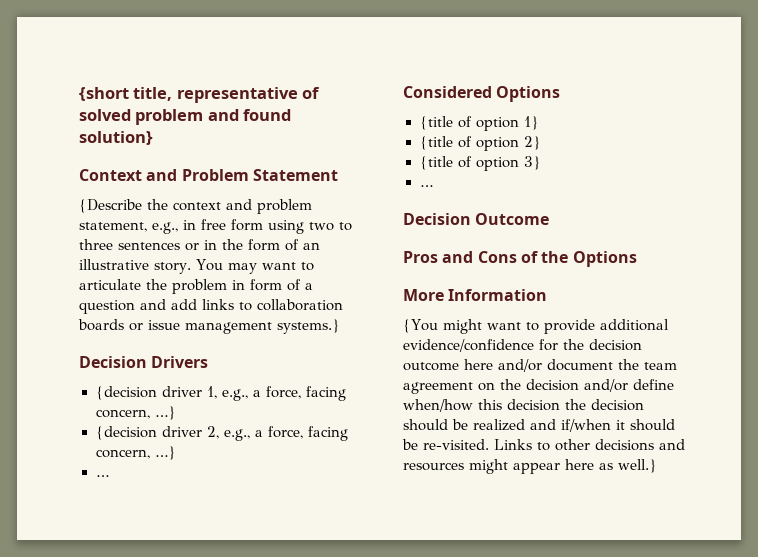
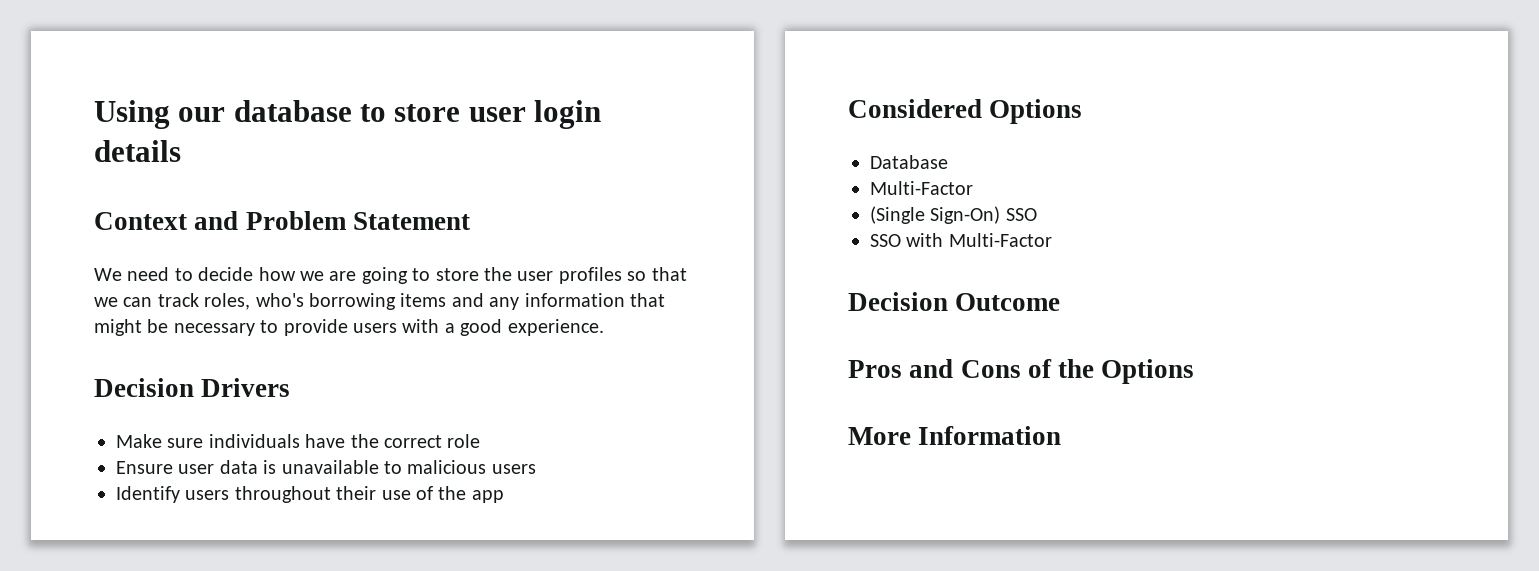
[79,87,321,103] [79,109,292,125] [79,131,153,145] [79,169,338,181] [79,199,312,214] [79,219,352,234] [79,239,320,251] [79,259,314,274] [79,279,313,294] [79,299,343,314] [78,319,340,334] [79,356,209,368] [95,386,346,401] [95,406,176,420] [95,426,348,441] [95,446,176,460] [95,475,109,477] [403,86,561,102] [419,116,539,131] [419,136,541,151] [419,156,541,171] [419,185,433,187] {short title, representative of solved problem and found solution} // Context and Problem Statement // {Describe the context and problem statement, e.g., in free form using two to three sentences or in the form of an illustrative story. You may want to articulate the problem in form of a question and add links to collaboration boards or issue management systems.} // Decision Drivers // {decision driver 1, e.g., a force, facing concern, …} // {decision driver 2, e.g., a force, facing concern, …} // … // Considered Options // {title of option 1} // {title of option 2} // {title of option 3} // … -> [94,100,602,129] [94,140,181,162] [94,211,470,230] [94,267,687,284] [94,293,665,310] [94,319,604,336] [94,378,291,397] [116,434,481,448] [116,460,536,474] [116,486,504,503] [848,99,1083,124] [870,155,948,169] [870,181,973,195] [870,206,1037,224] [870,233,1052,247] Using our database to store user login details // Context and Problem Statement // We need to decide how we are going to store the user profiles so that we can track roles, who's borrowing items and any information that might be necessary to provide users with a good experience. // Decision Drivers // Make sure individuals have the correct role // Ensure user data is unavailable to malicious users // Identify users throughout their use of the app // Considered Options // Database // Multi-Factor // (Single Sign-On) SSO // SSO with Multi-Factor
[403,319,669,334] [403,339,642,352] [403,359,677,372] [403,379,674,394] [403,399,644,412] [403,419,675,432] [402,439,685,451] [403,459,657,474] // {You might want to provide additional evidence/confidence for the decision outcome here and/or document the team agreement on the decision and/or define when/how this decision the decision should be realized and if/when it should be re-visited. Links to other decisions and resources might appear here as well.} -> (1062, 435) none

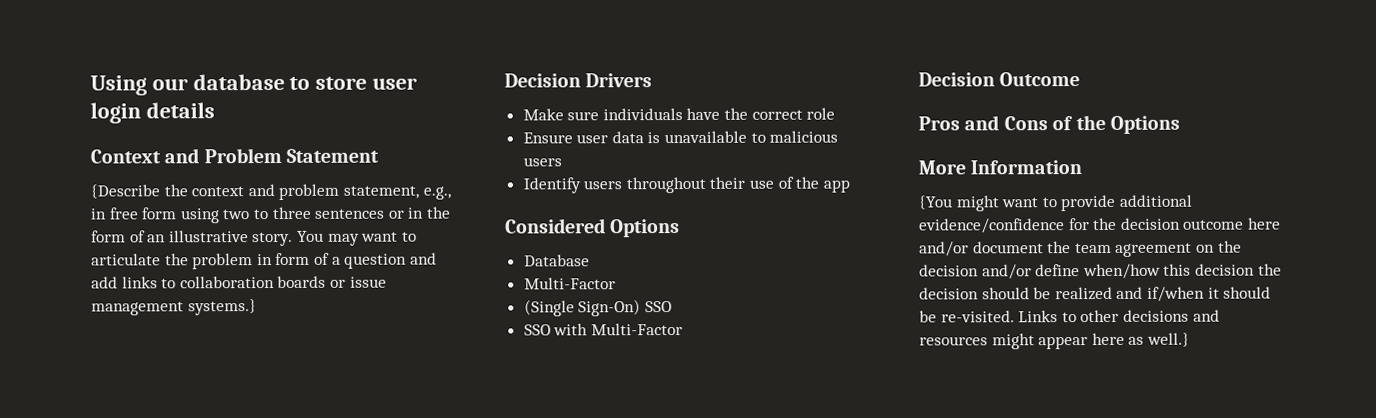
[94,267,687,284] [94,293,665,310] [94,319,604,336] We need to decide how we are going to store the user profiles so that we can track roles, who's borrowing items and any information that might be necessary to provide users with a good experience. -> [90,183,451,200] [90,206,451,224] [91,230,417,247] [91,252,437,270] [91,275,387,289] [91,299,257,316] {Describe the context and problem statement, e.g., in free form using two to three sentences or in the form of an illustrative story. You may want to articulate the problem in form of a question and add links to collaboration boards or issue management systems.}
(1062, 435) none -> [918,194,1192,212] [919,217,1281,234] [919,240,1242,257] [919,263,1282,280] [919,286,1272,302] [919,309,1220,323] [919,332,1190,350] // {You might want to provide additional evidence/confidence for the decision outcome here and/or document the team agreement on the decision and/or define when/how this decision the decision should be realized and if/when it should be re-visited. Links to other decisions and resources might appear here as well.}

